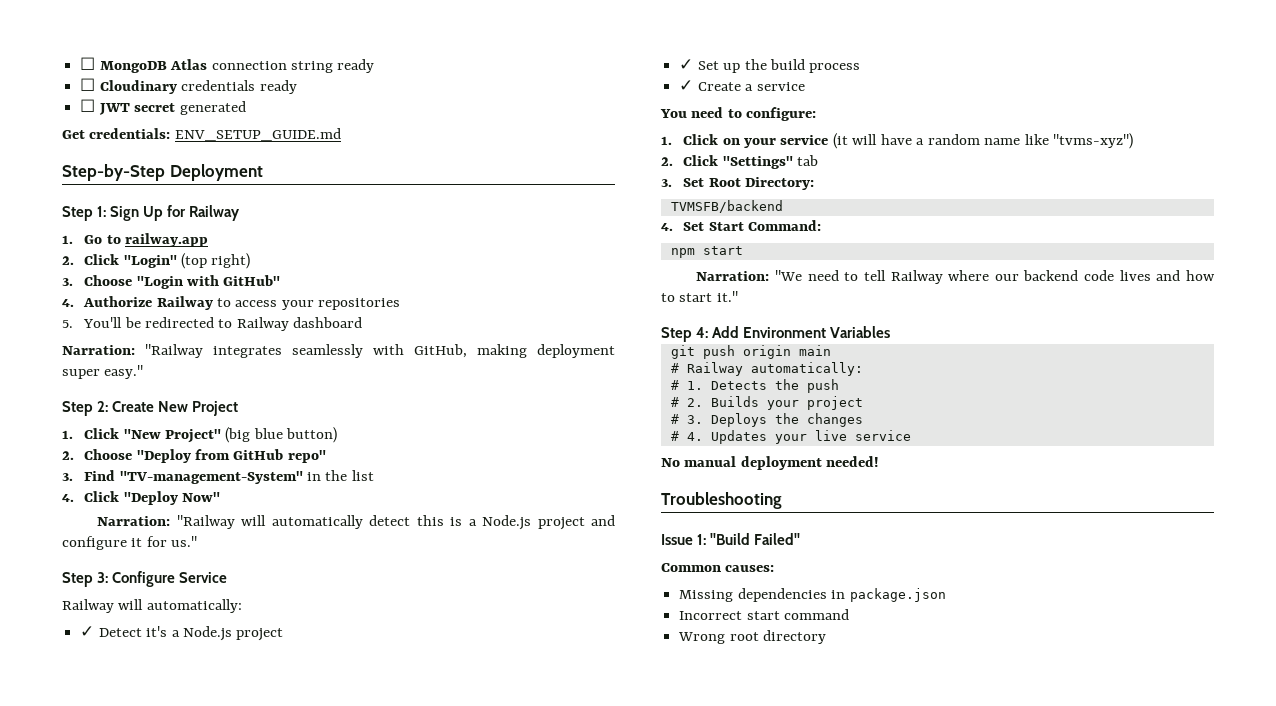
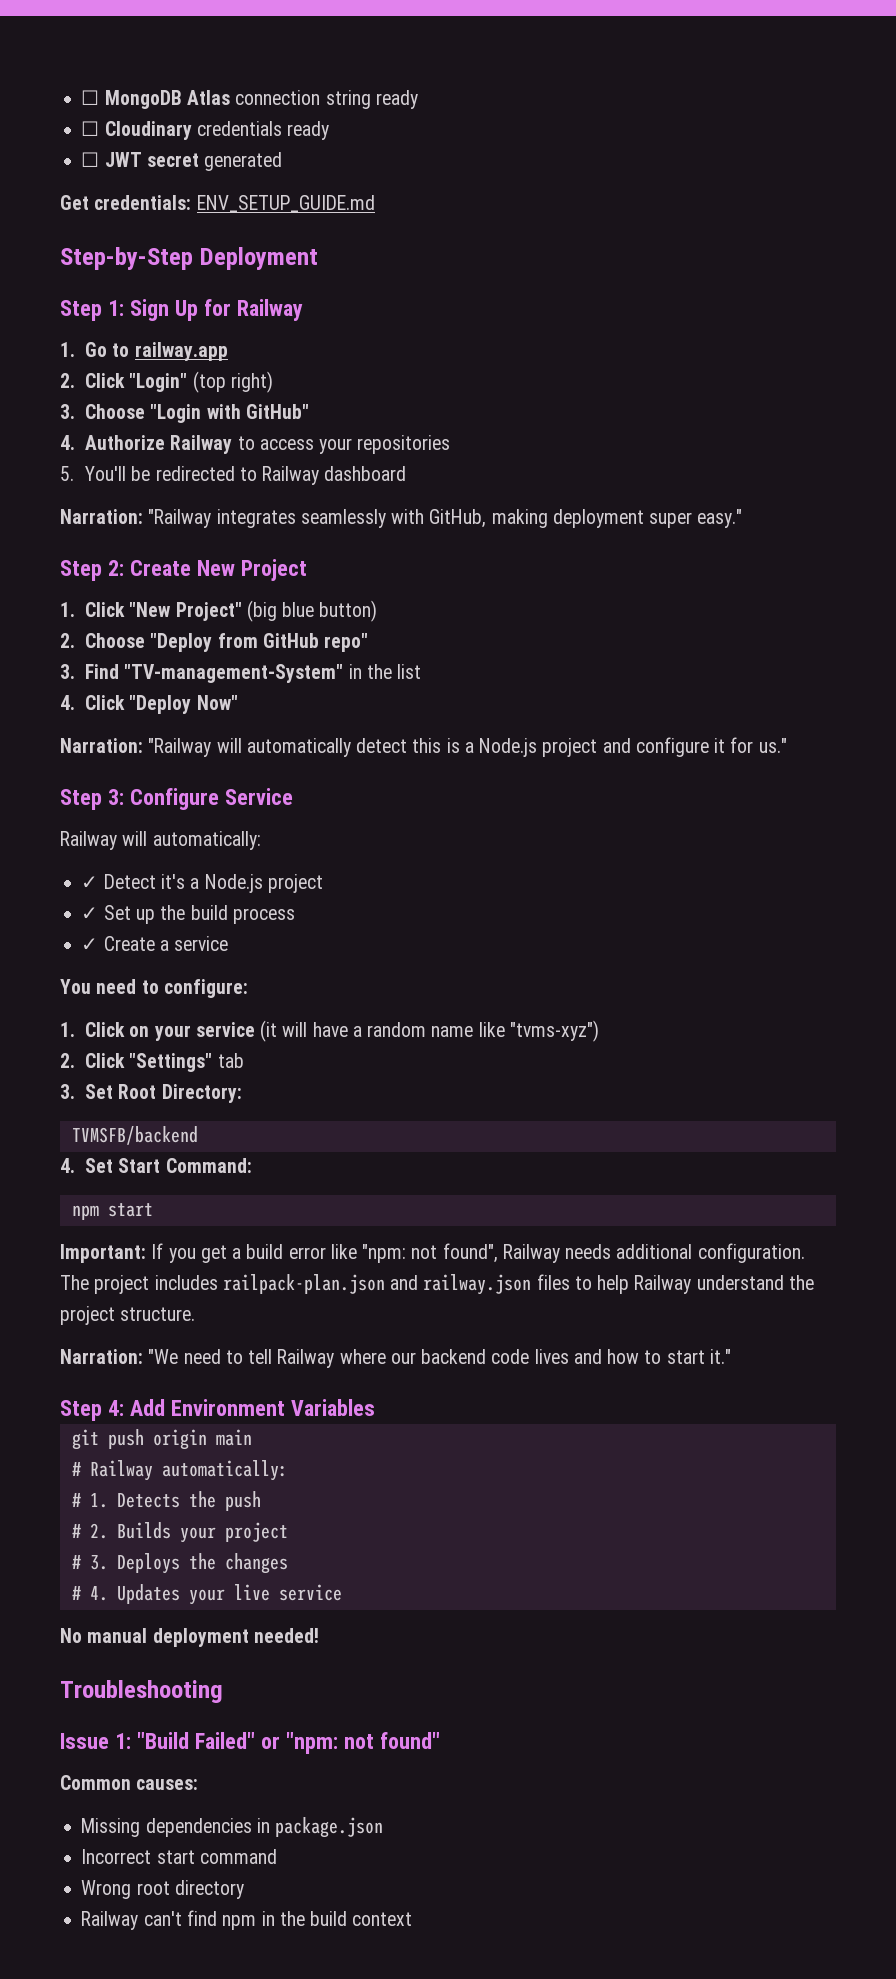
(743, 250) none -> [60,1243,805,1263] [60,1274,814,1295] [60,1306,196,1325] // Important: If you get a build error like "npm: not found", Railway needs additional configuration. The project includes railpack-plan.json and railway.json files to help Railway understand the project structure.
(801, 539) none -> [260,1732,440,1754] or "npm: not found"
(827, 637) none -> [81,1910,413,1930] // Railway can't find npm in the build context

